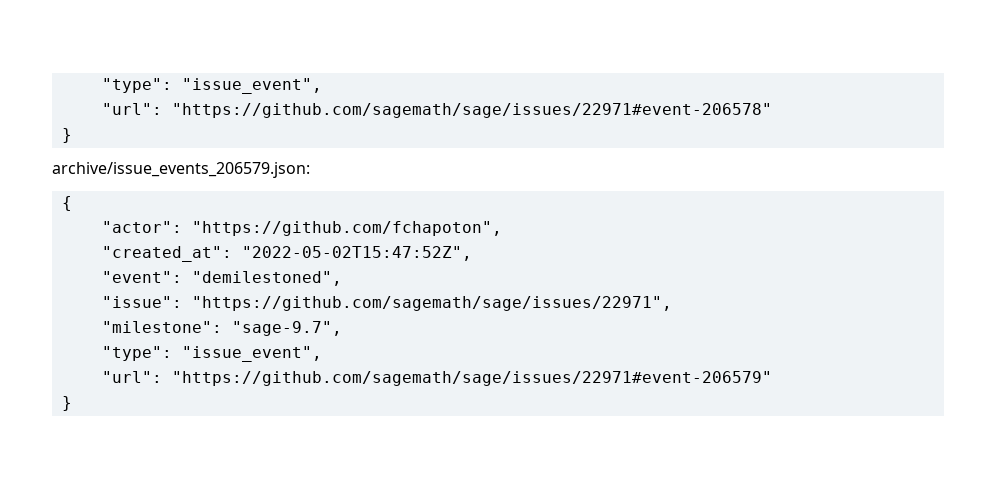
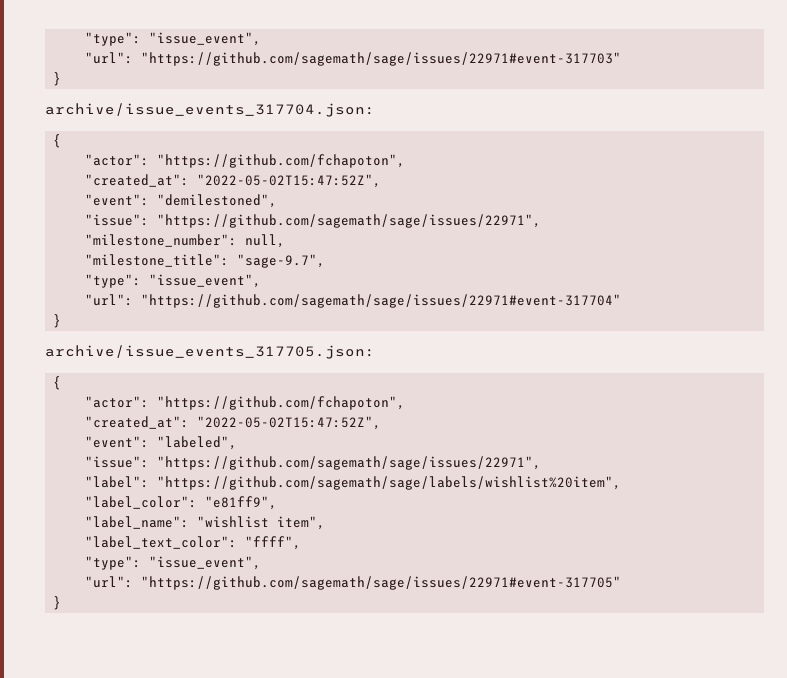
[101,78,322,94] [101,103,772,118] [61,128,72,143] [52,162,310,178] "type": "issue_event", // "url": "https://github.com/sagemath/sage/issues/22971#event-206578" // } // archive/issue_events_206579.json: -> [85,32,262,46] [85,52,622,66] [53,72,62,86] [45,103,375,117] "type": "issue_event", // "url": "https://github.com/sagemath/sage/issues/22971#event-317703" // } // archive/issue_events_317704.json:
[101,321,222,333] "milestone": -> [85,234,286,248] [85,254,230,267] "milestone_number": null, // "milestone_title":
[171,371,772,386] [61,396,72,411] "https://github.com/sagemath/sage/issues/22971#event-206579" // } -> [141,294,622,308] [53,314,62,328] [45,345,375,359] [53,376,62,390] [85,396,406,410] [85,416,382,430] [85,436,238,450] [85,456,542,470] [85,476,622,490] [85,496,278,510] [85,516,326,530] [85,536,302,550] [85,556,262,570] [85,576,622,590] [53,596,62,610] "https://github.com/sagemath/sage/issues/22971#event-317704" // } // archive/issue_events_317705.json: // { // "actor": "https://github.com/fchapoton", // "created_at": "2022-05-02T15:47:52Z", // "event": "labeled", // "issue": "https://github.com/sagemath/sage/issues/22971", // "label": "https://github.com/sagemath/sage/labels/wishlist%20item", // "label_color": "e81ff9", // "label_name": "wishlist item", // "label_text_color": "ffff", // "type": "issue_event", // "url": "https://github.com/sagemath/sage/issues/22971#event-317705" // }

